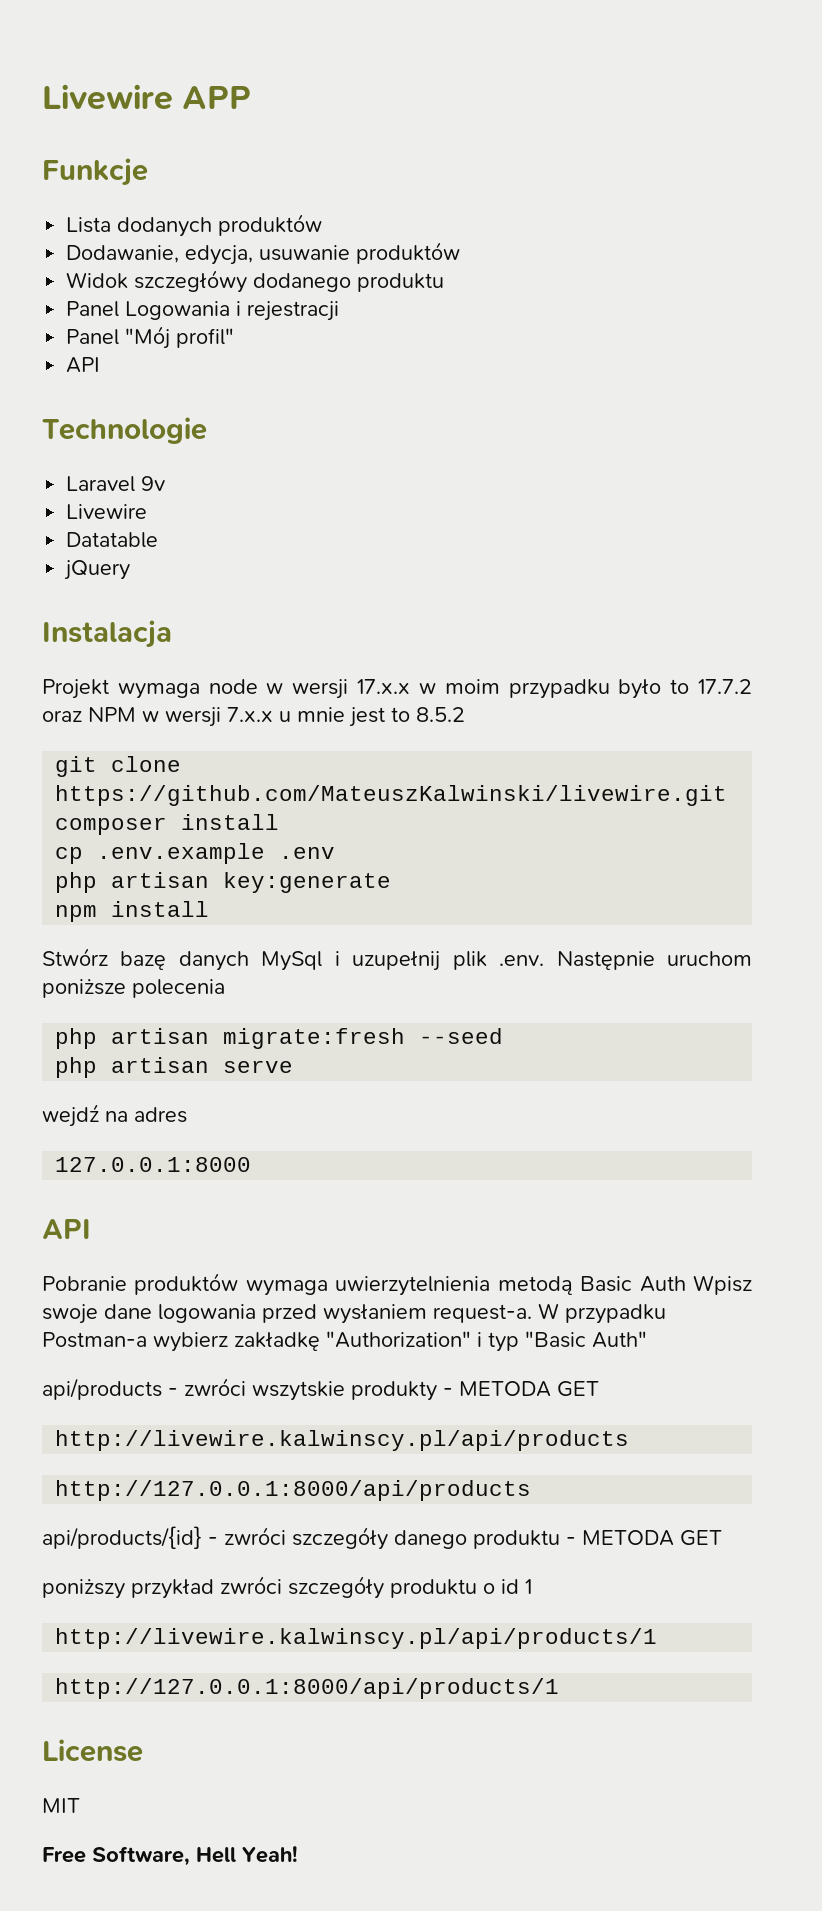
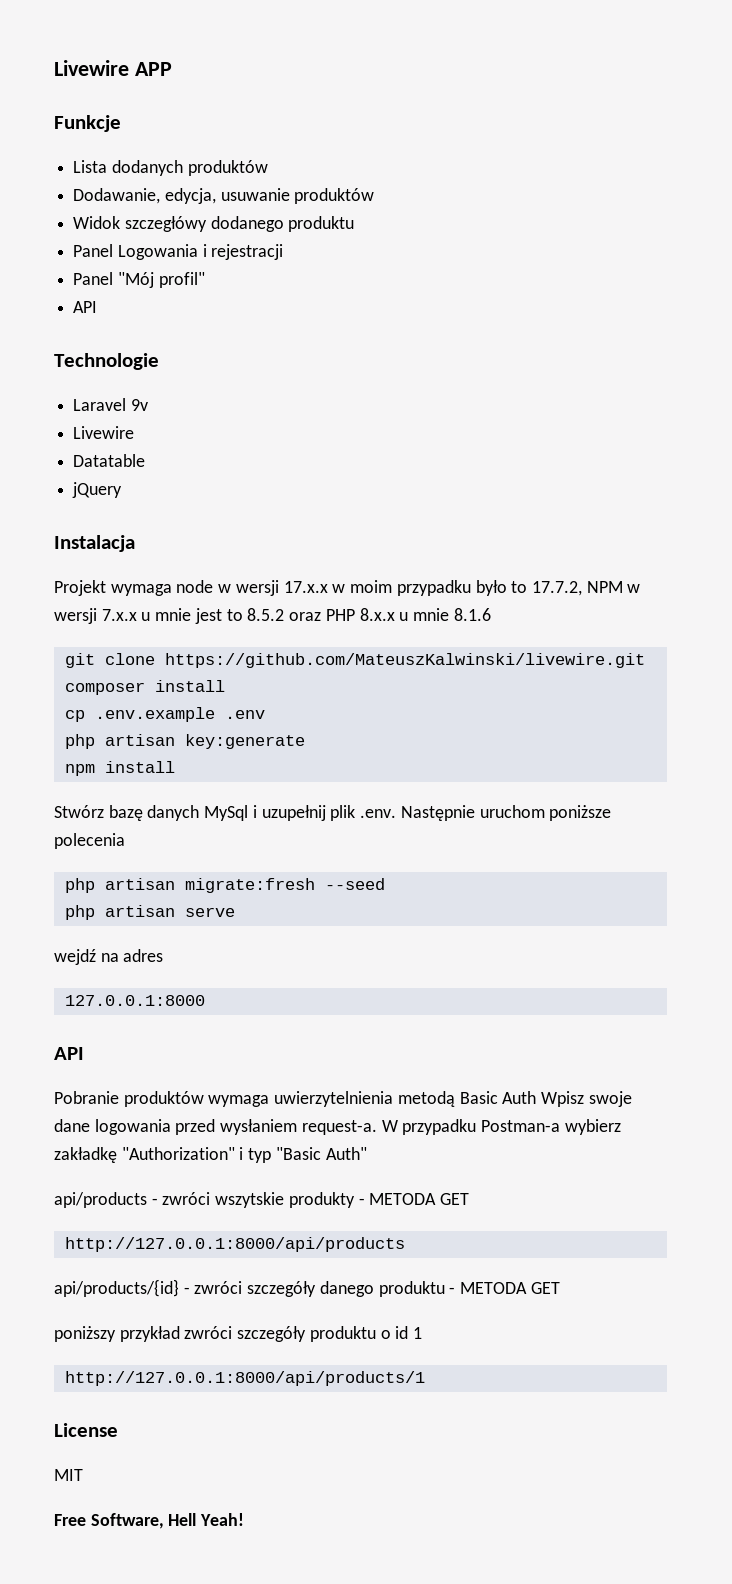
[698,679,753,694] [42,710,82,722] 17.7.2 oraz -> [531,581,582,596] 17.7.2,
(465, 714) none -> [289,608,491,621] oraz PHP 8.x.x u mnie 8.1.6
[55,1430,630,1451] // http://livewire.kalwinscy.pl/api/products -> (470, 1199) none
[55,1628,658,1649] // http://livewire.kalwinscy.pl/api/products/1 -> (423, 1333) none

